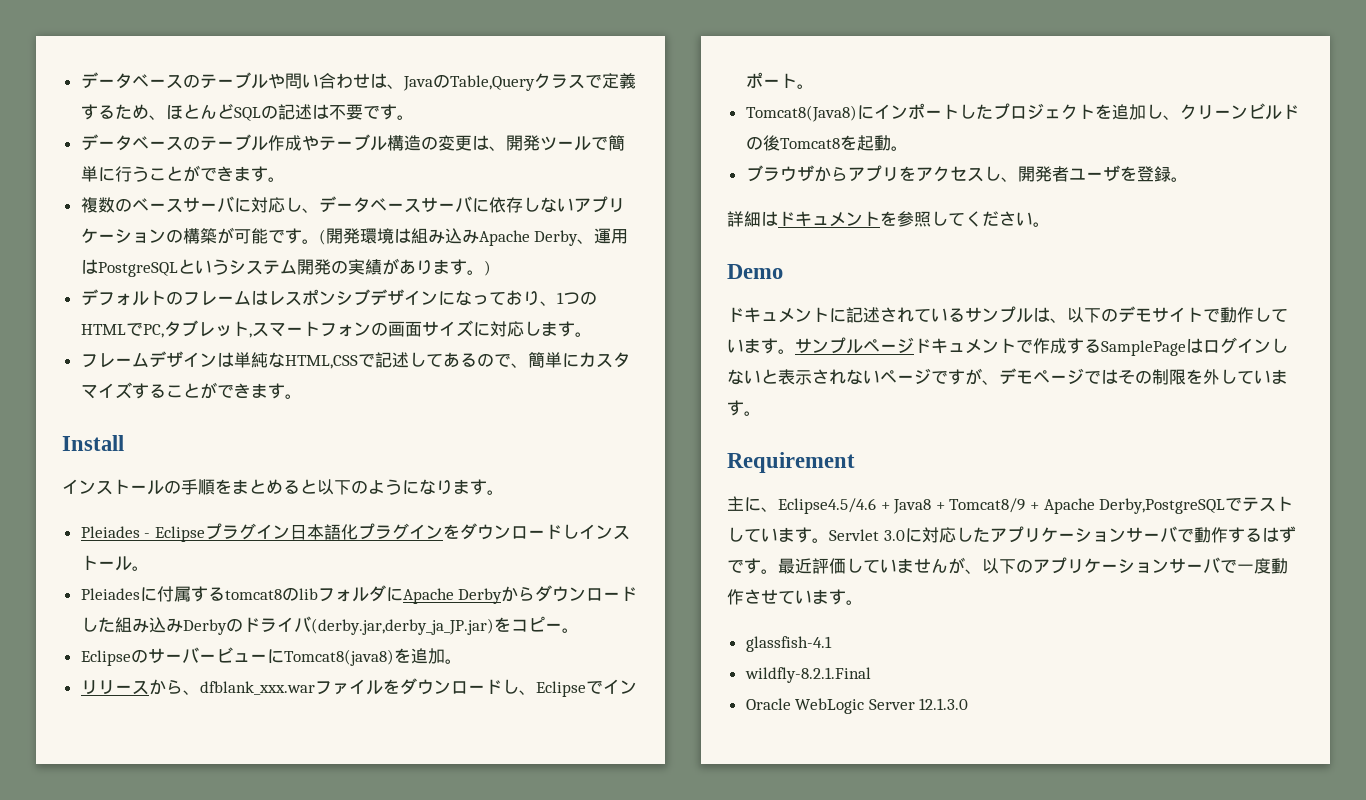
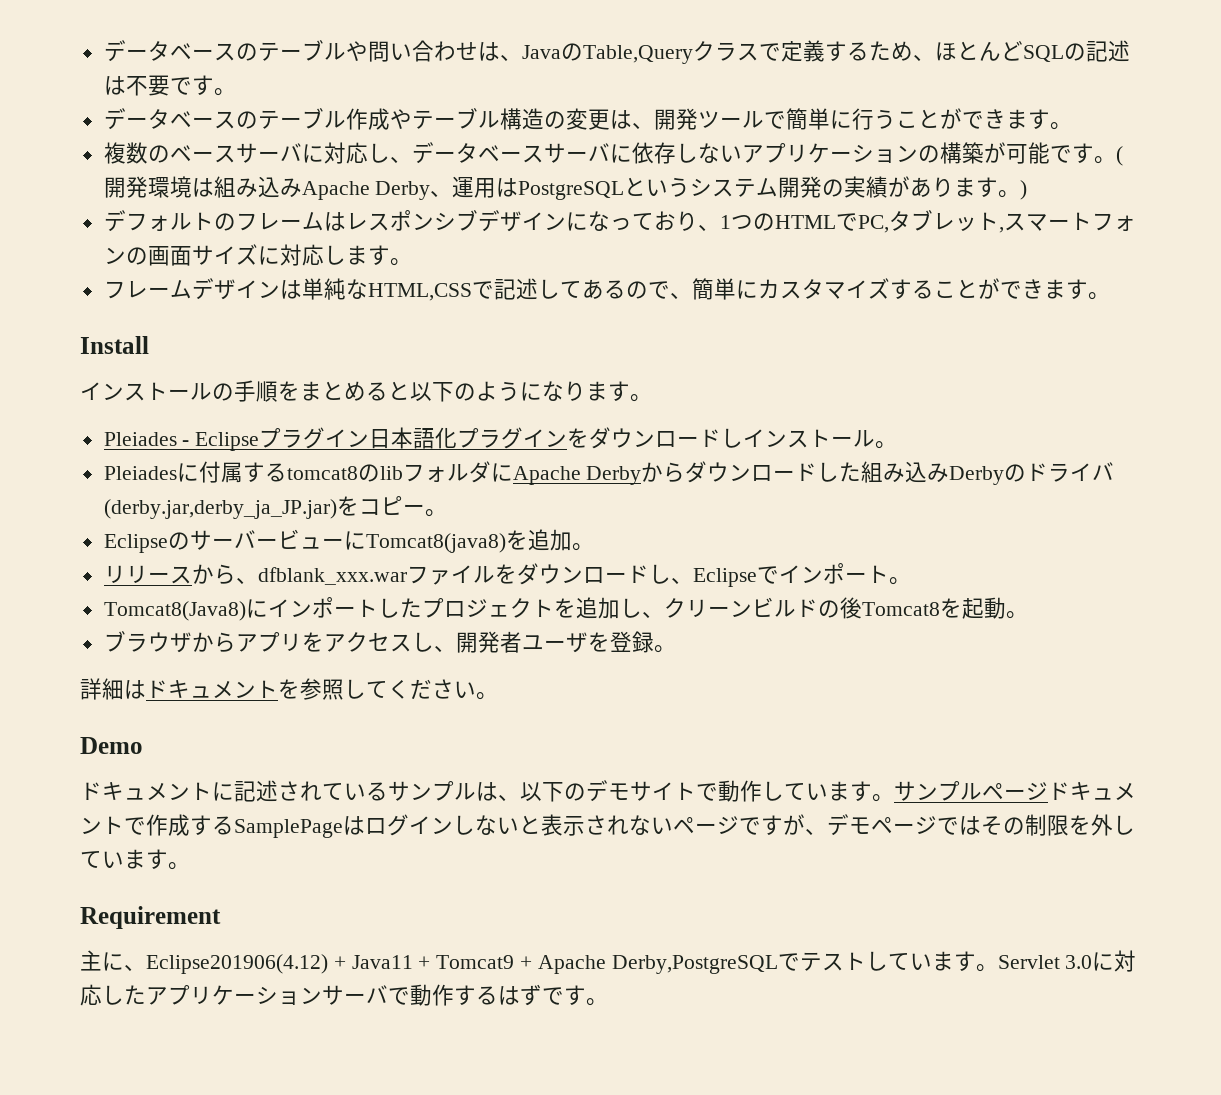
[778,498,1026,514] Eclipse4.5/4.6 + Java8 + Tomcat8/9 -> [146,954,515,974] Eclipse201906(4.12) + Java11 + Tomcat9
[778,557,1288,574] [727,589,863,605] [745,636,832,652] [744,667,871,683] [745,698,969,714] 最近評価していませんが、以下のアプリケーションサーバで一度動作させています。 // glassfish-4.1 // wildfly-8.2.1.Final // Oracle WebLogic Server 12.1.3.0 -> (608, 1002) none

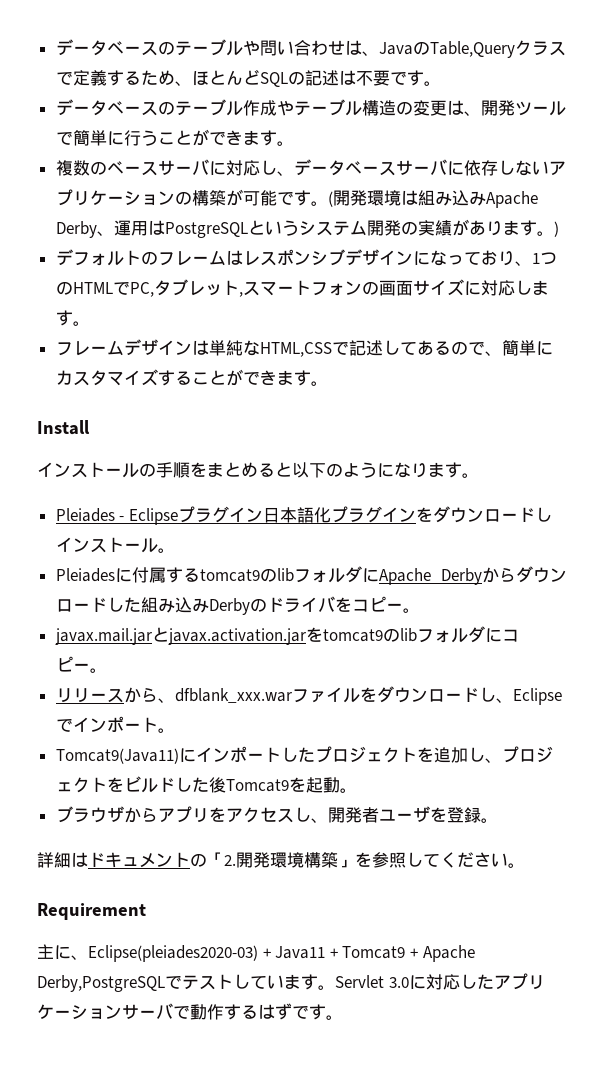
[286,466,358,480] tomcat8 -> [199,569,260,582] tomcat9
[103,499,337,519] (derby.jar,derby_ja_JP.jar) -> (335, 604) none
[103,529,572,553] EclipseのサーバービューにTomcat8(java8)を追加 -> [54,626,519,645] [55,656,90,672] javax.mail.jarとjavax.activation.jarをtomcat9のlibフォルダにコピー
[103,601,246,621] Tomcat8(Java8) -> [55,748,179,764] Tomcat9(Java11)
[663,597,940,619] クリーンビルドの後Tomcat8 -> [501,746,553,763] [55,776,289,793] プロジェクトをビルドした後Tomcat9
(278, 689) none -> [190,852,355,868] の「2.開発環境構築」
[80,737,143,754] [80,780,1136,802] [80,814,1135,838] [80,849,190,870] // Demo // ドキュメントに記述されているサンプルは、以下のデモサイトで動作しています。サンプルページドキュメントで作成するSamplePageはログインしないと表示されないページですが、デモページではその制限を外しています。 -> (525, 865) none
[146,954,328,974] Eclipse201906(4.12) -> [88,945,258,962] Eclipse(pleiades2020-03)

